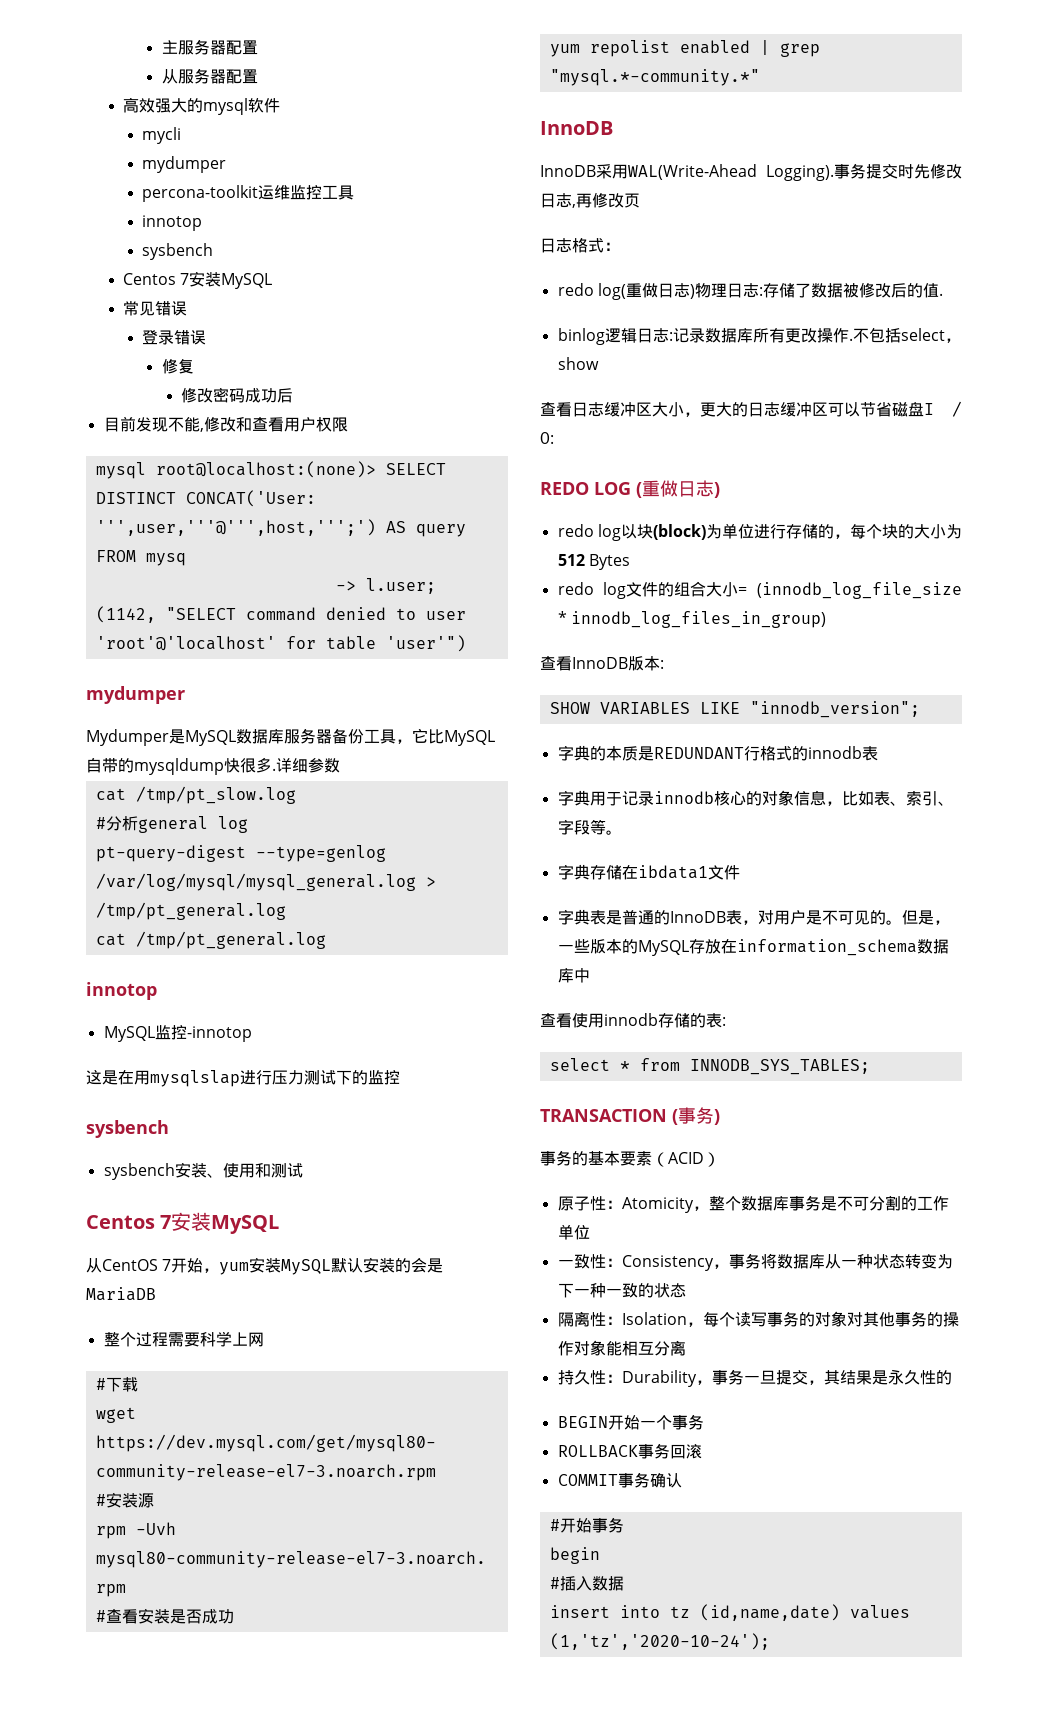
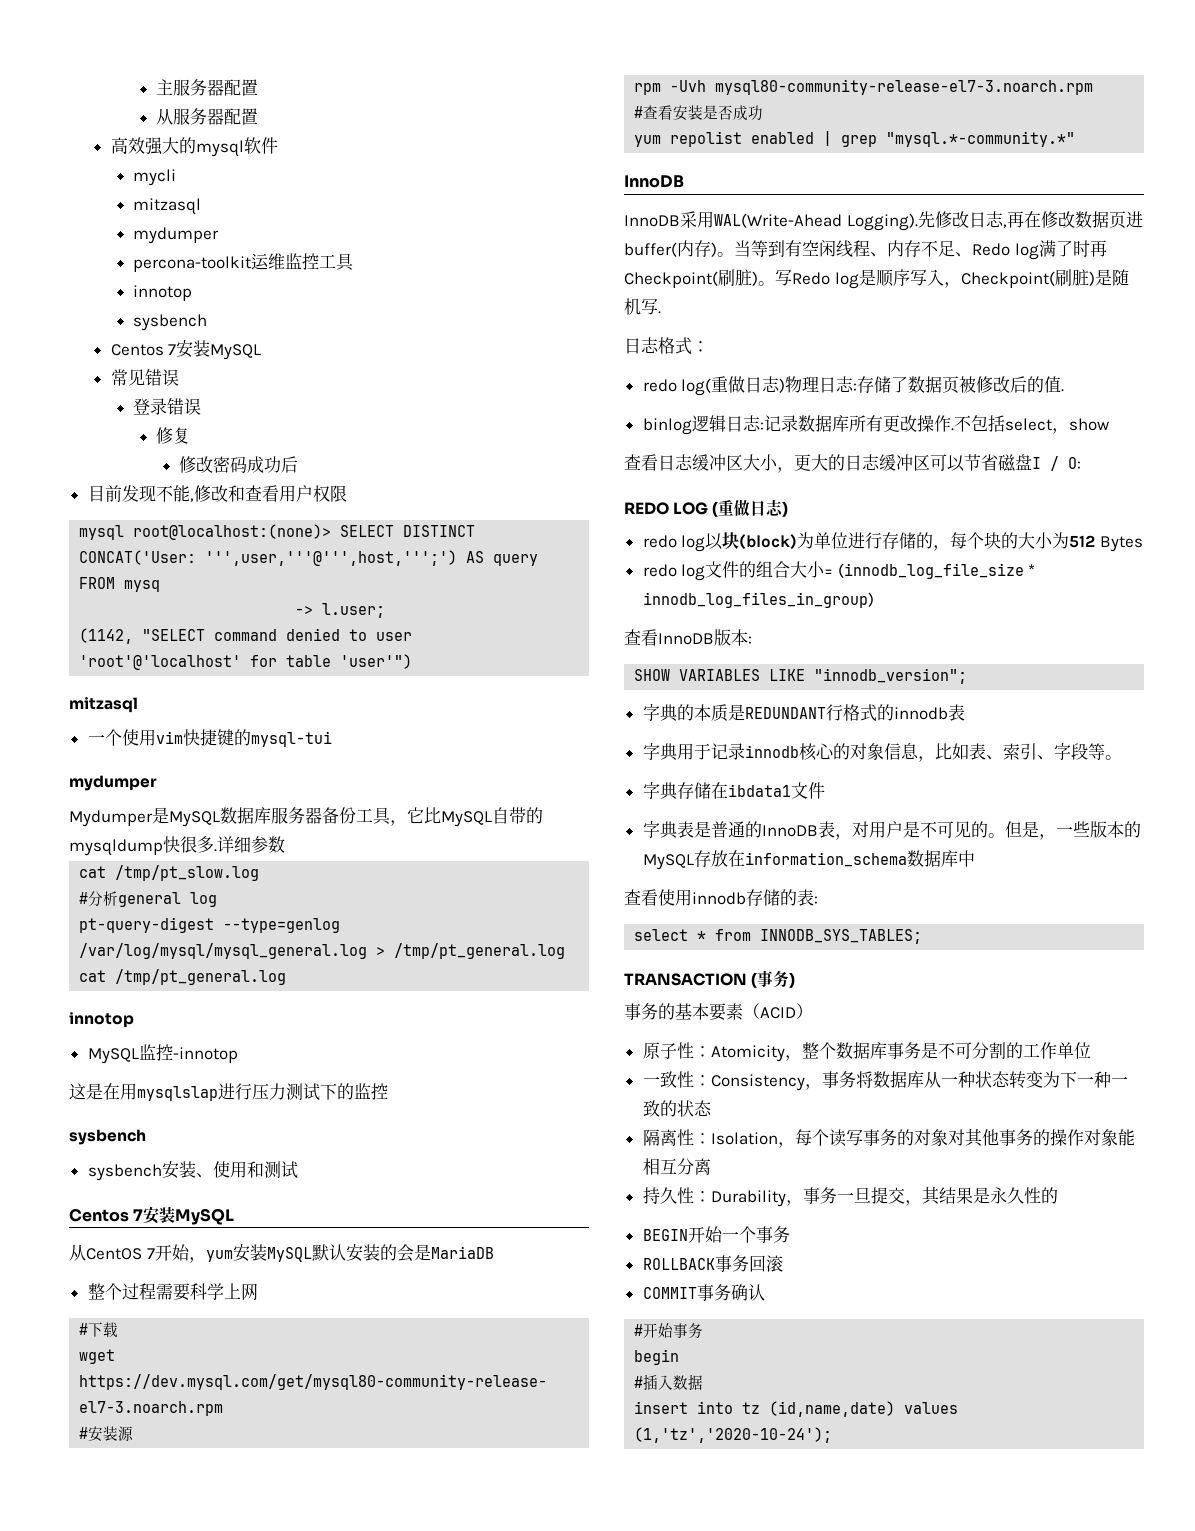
(182, 135) none -> [133,198,202,215] // mitzasql
(466, 643) none -> [69,697,138,713] [87,729,332,747] // mitzasql // 一个使用vim快捷键的mysql-tui
[834,163,914,179] 事务提交时 -> (918, 222) none
[592,192,640,208] 修改页 -> [1023,211,1143,229] [624,239,1107,260] [624,269,1129,289] [624,298,661,315] 在修改数据页进buffer(内存)。当等到有空闲线程、内存不足、Redo log满了时再Checkpoint(刷脏)。写Redo log是顺序写入，Checkpoint(刷脏)是随机写.
(843, 290) none -> [942,376,960,394] 页

